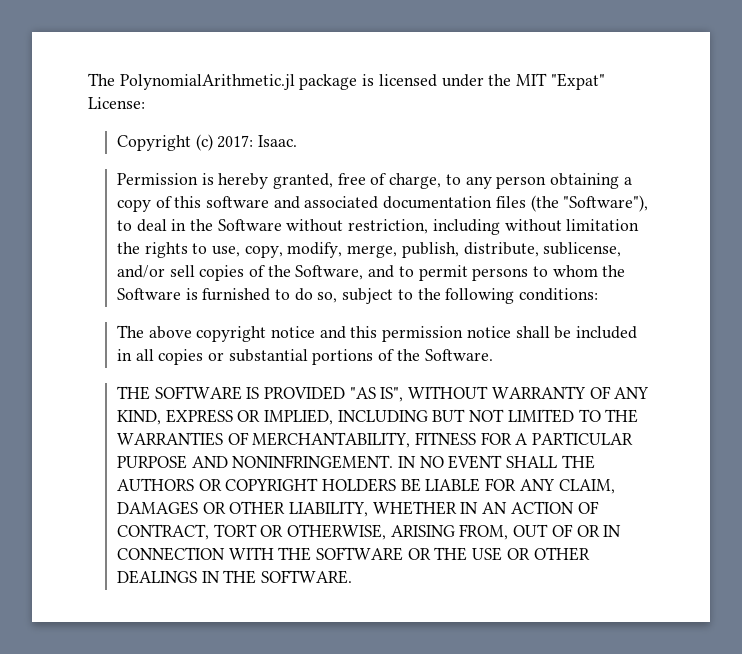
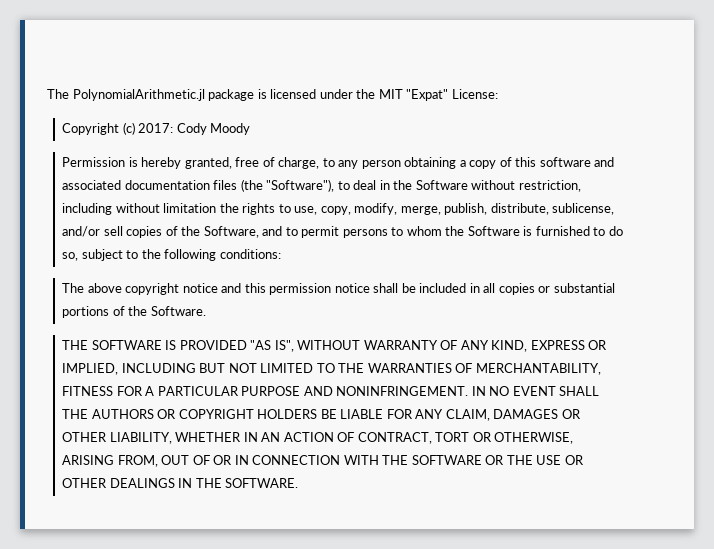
[257,135,297,147] Isaac. -> [176,123,251,135] Cody Moody

